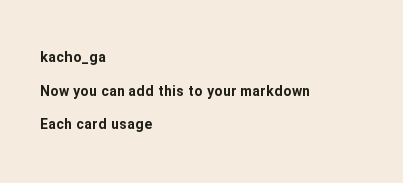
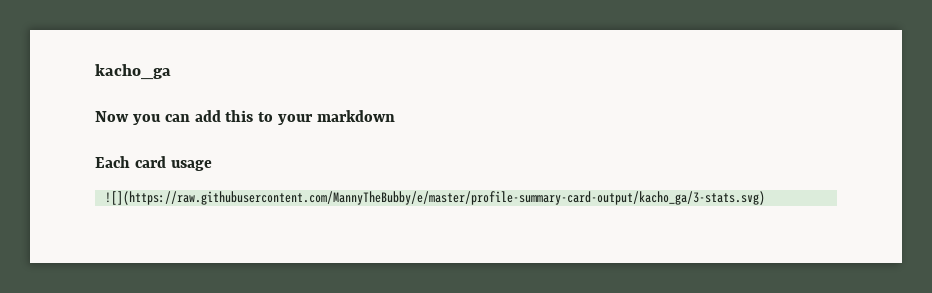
(152, 126) none -> [104,191,765,205] // ![](https://raw.githubusercontent.com/MannyTheBubby/e/master/profile-summary-card-output/kacho_ga/3-stats.svg)

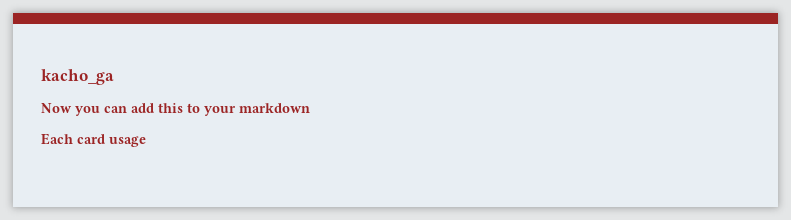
[104,191,765,205] // ![](https://raw.githubusercontent.com/MannyTheBubby/e/master/profile-summary-card-output/kacho_ga/3-stats.svg) -> (146, 141) none

